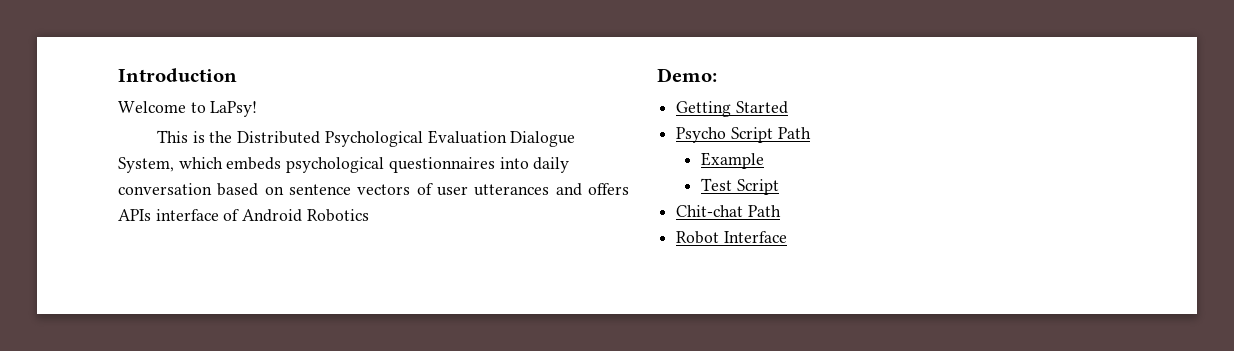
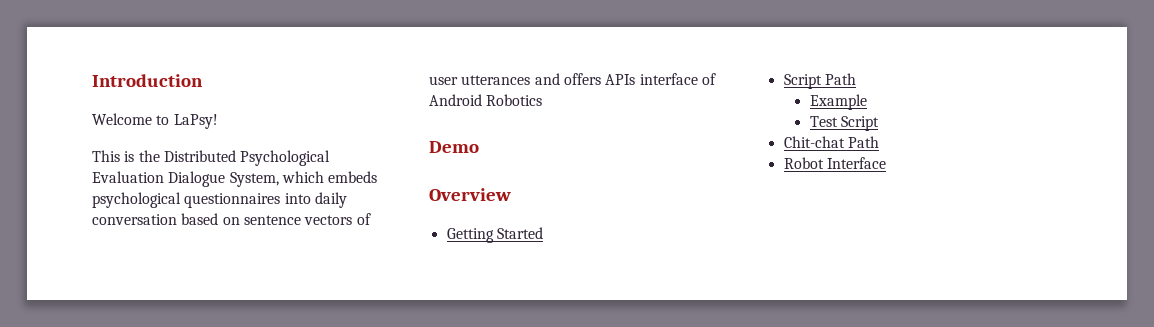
[657,68,717,82] Demo: -> [429,141,479,153] [429,188,511,201] Demo // Overview
[676,127,727,143] Psycho -> (543, 233) none

